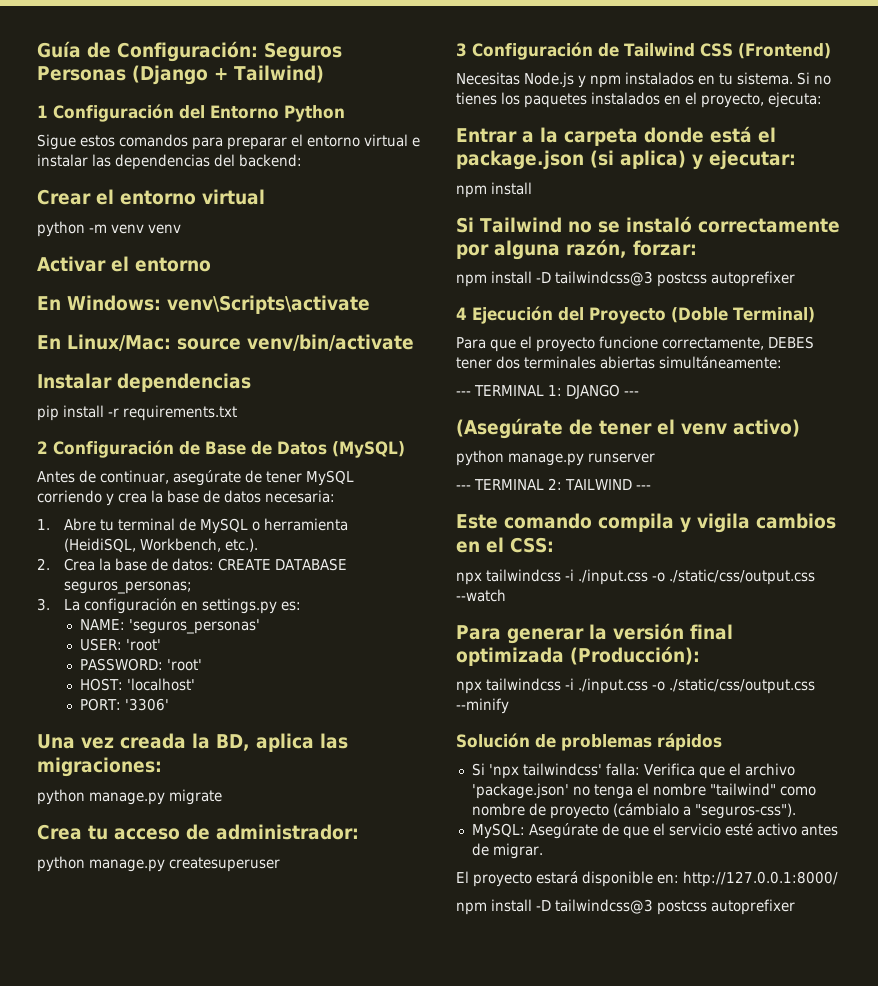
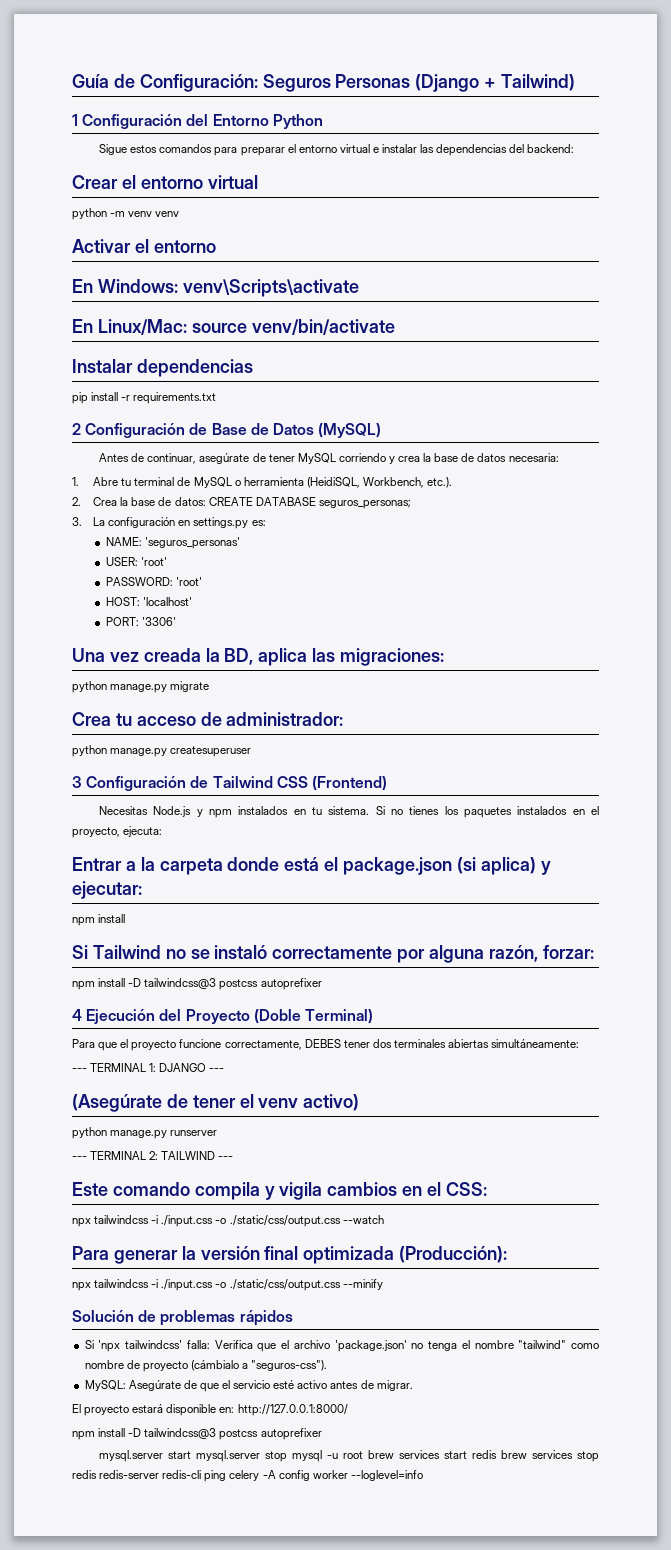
(795, 907) none -> [99,1450,599,1462] [72,1470,423,1482] // mysql.server start mysql.server stop mysql -u root brew services start redis brew services stop redis redis-server redis-cli ping celery -A config worker --loglevel=info

